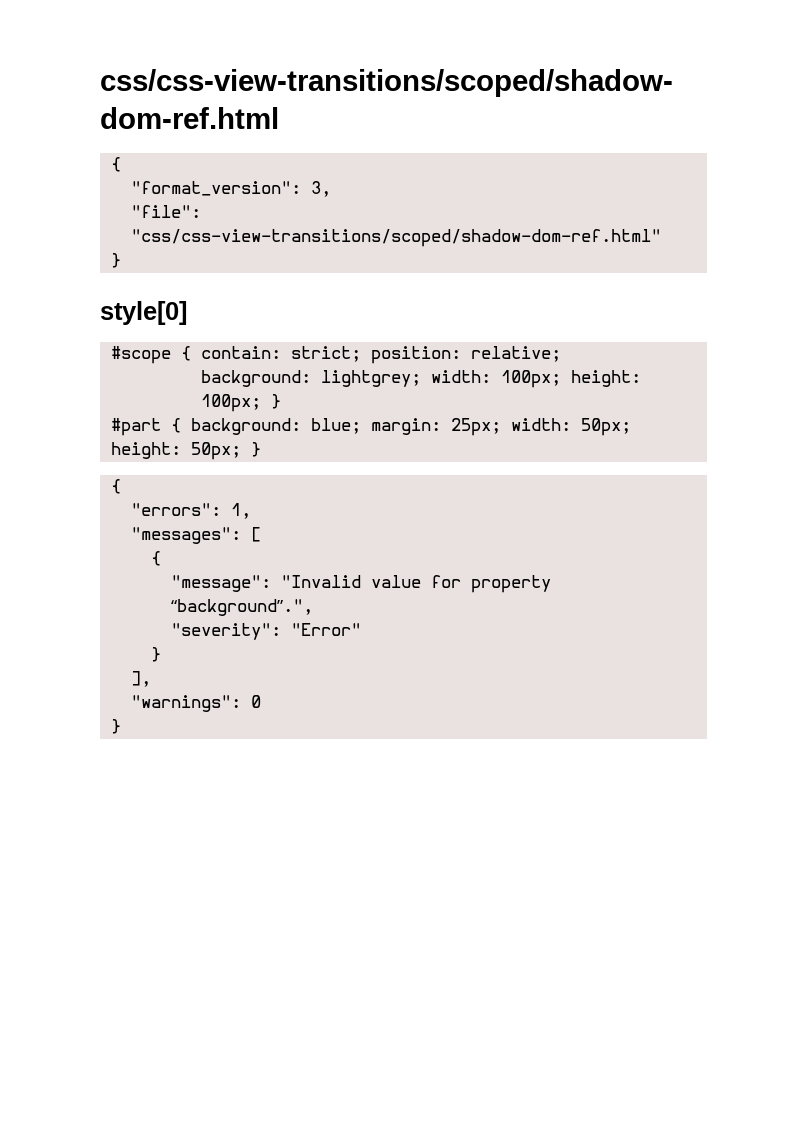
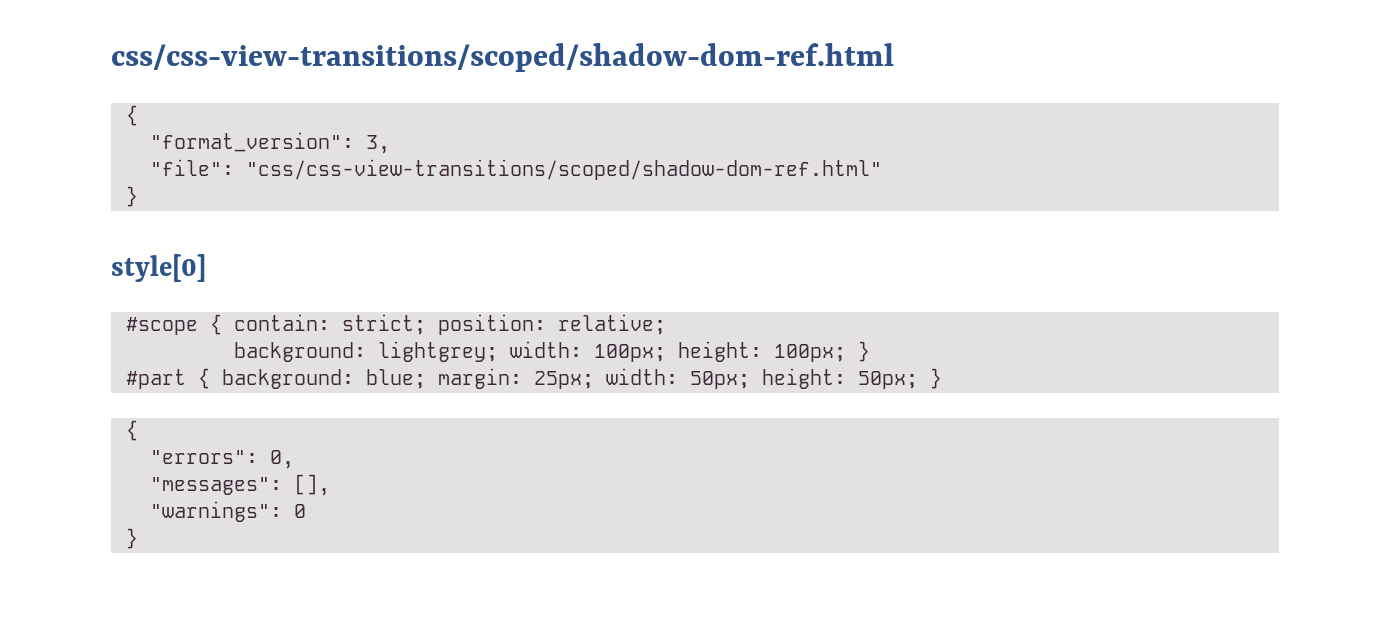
[231,503,252,519] 1, -> [269,450,294,469] 0,
[251,527,262,542] [151,551,162,566] [171,575,552,593] [171,599,314,616] [171,623,362,640] [151,647,162,662] [131,671,152,687] [ // { // "message": "Invalid value for property “background”.", // "severity": "Error" // } // ], -> [293,474,330,496] [],

